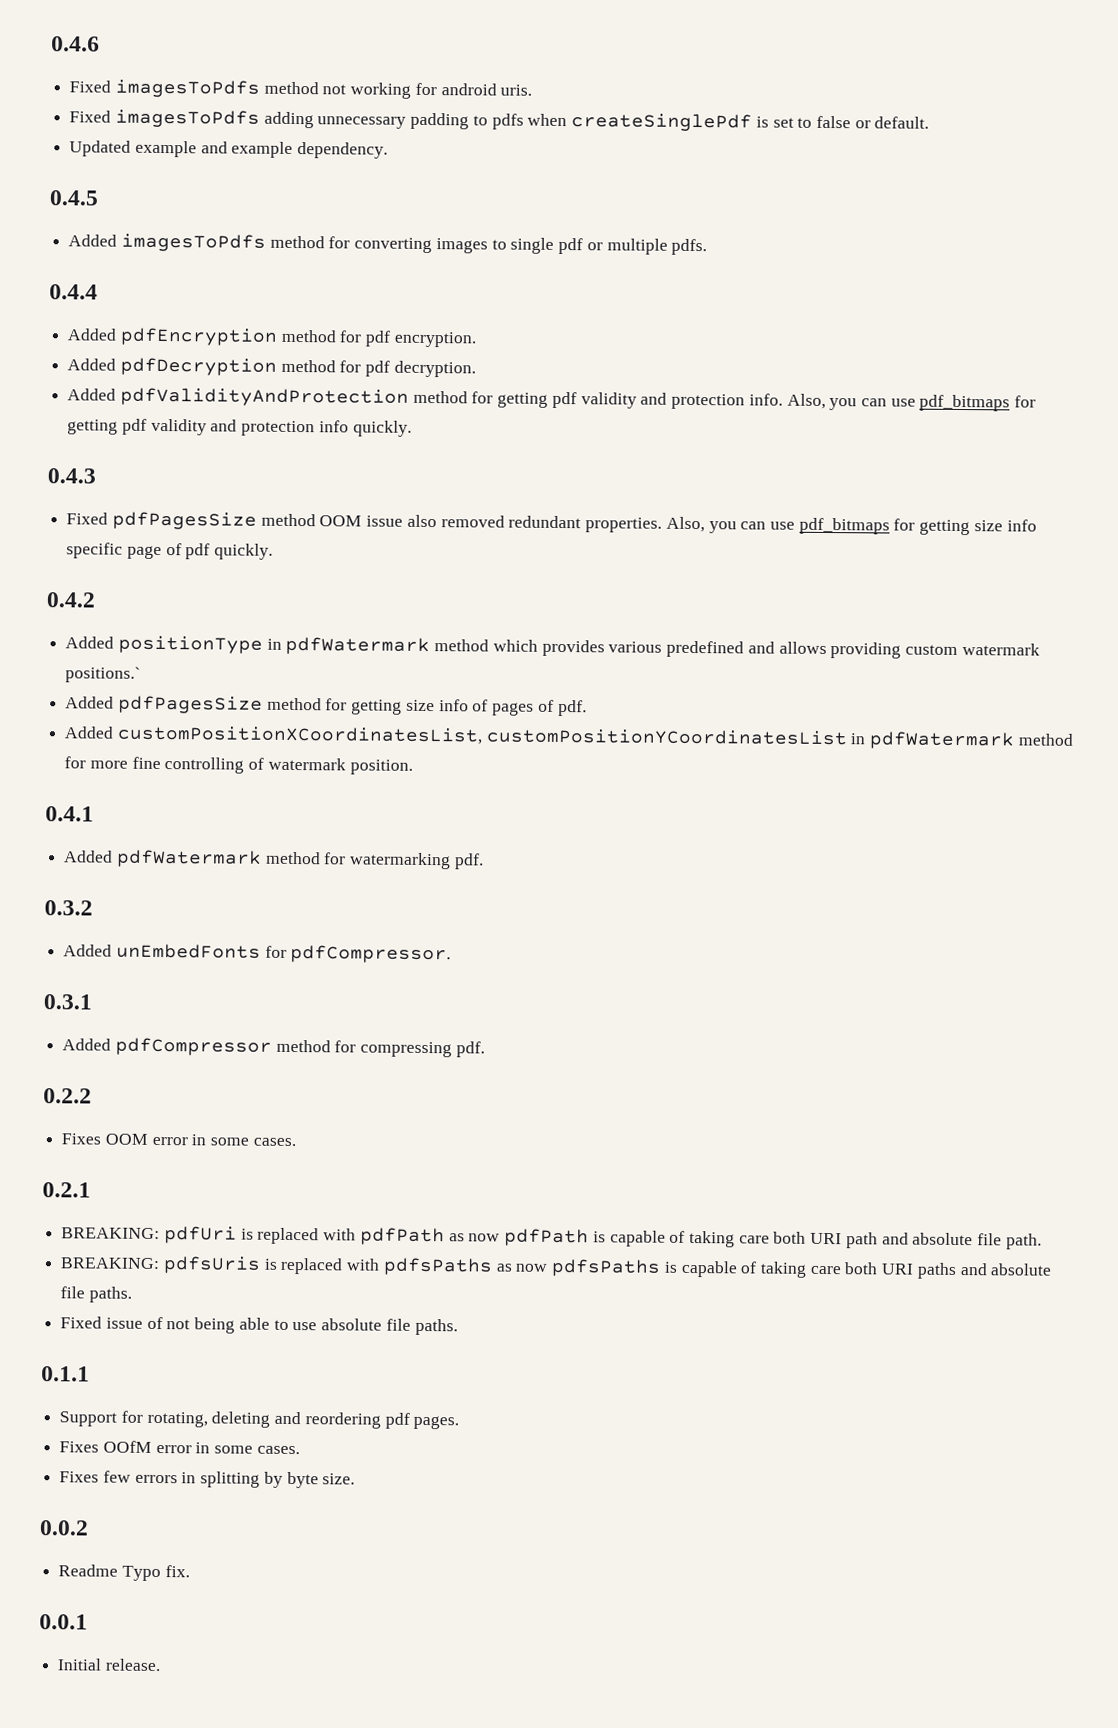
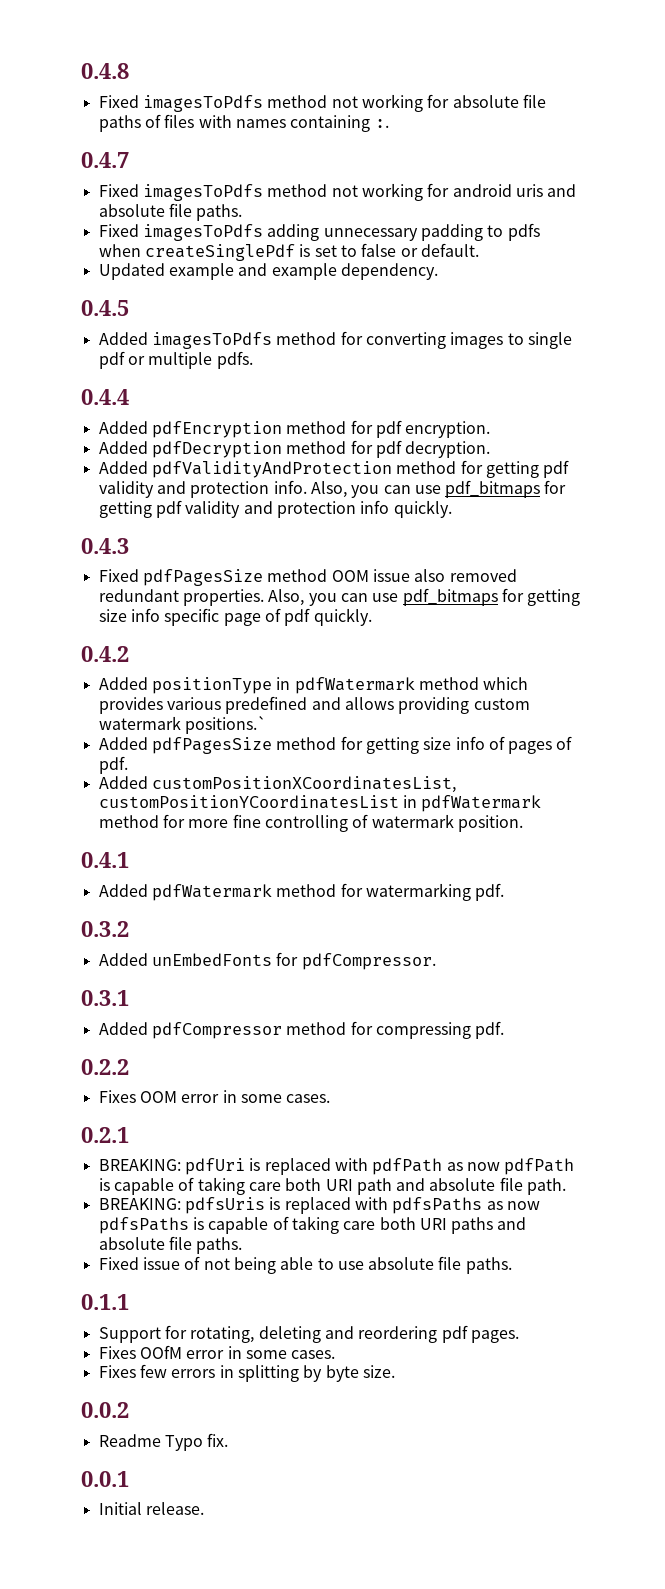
[51,36,100,52] 0.4.6 -> [81,63,129,79] [98,94,546,112] [98,114,389,132] [81,152,129,168] 0.4.8 // Fixed imagesToPdfs method not working for absolute file paths of files with names containing :. // 0.4.7
[500,84,533,96] uris. -> [515,184,577,197] [98,203,243,221] uris and absolute file paths.

